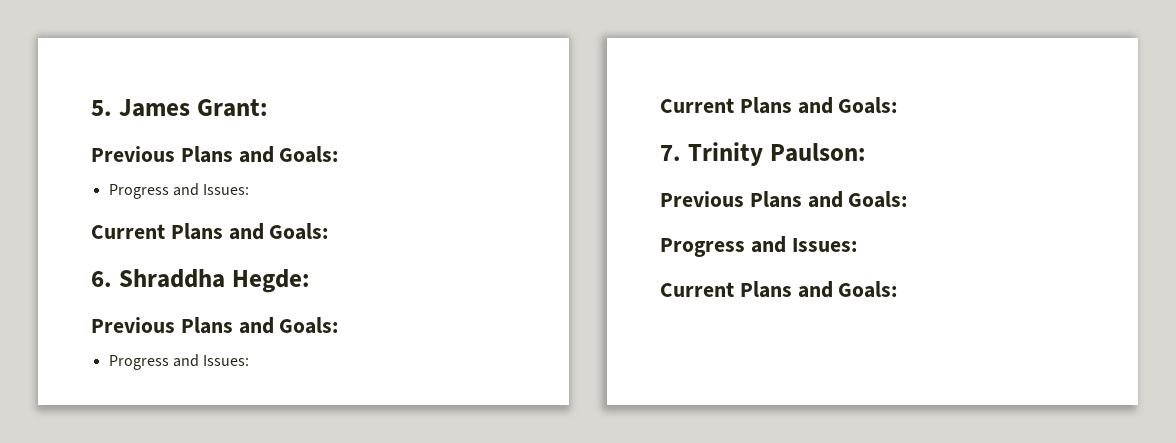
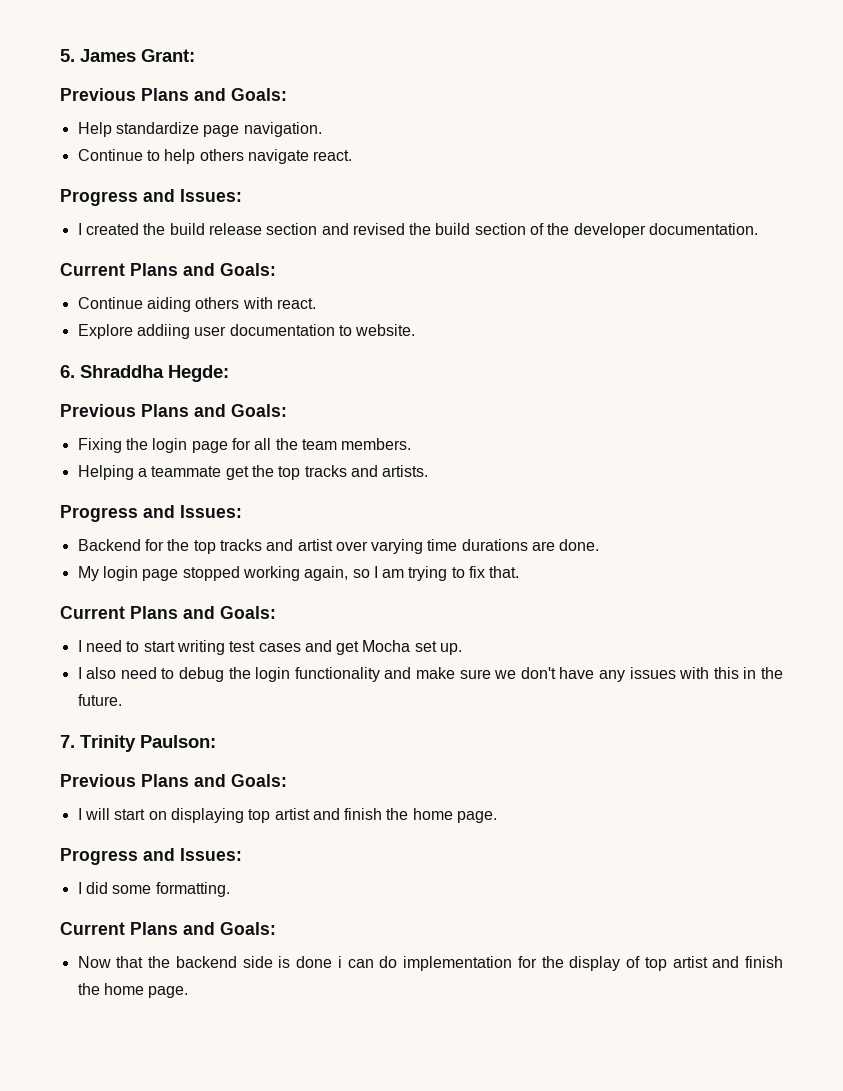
[108,183,250,199] [91,223,329,240] Progress and Issues: // Current Plans and Goals: -> [77,122,322,137] [77,149,353,164] [60,189,242,206] [77,223,759,238] [60,263,276,276] [77,297,316,312] [77,324,416,339] Help standardize page navigation. // Continue to help others navigate react. // Progress and Issues: // I created the build release section and revised the build section of the developer documentation. // Current Plans and Goals: // Continue aiding others with react. // Explore addiing user documentation to website.
[108,354,250,370] [660,97,898,114] Progress and Issues: // Current Plans and Goals: -> [77,438,412,453] [77,465,429,480] [60,505,242,522] [77,539,600,554] [77,566,520,581] [60,606,276,619] [77,640,463,655] [77,667,784,682] [77,694,122,706] Fixing the login page for all the team members. // Helping a teammate get the top tracks and artists. // Progress and Issues: // Backend for the top tracks and artist over varying time durations are done. // My login page stopped working again, so I am trying to fix that. // Current Plans and Goals: // I need to start writing test cases and get Mocha set up. // I also need to debug the login functionality and make sure we don't have any issues with this in the future.
[660,236,857,257] [660,281,898,298] // Progress and Issues: // Current Plans and Goals: -> [77,808,498,823] [60,848,242,865] [77,882,230,897] [60,922,276,935] [77,956,783,971] [77,983,189,998] // I will start on displaying top artist and finish the home page. // Progress and Issues: // I did some formatting. // Current Plans and Goals: // Now that the backend side is done i can do implementation for the display of top artist and finish the home page.

